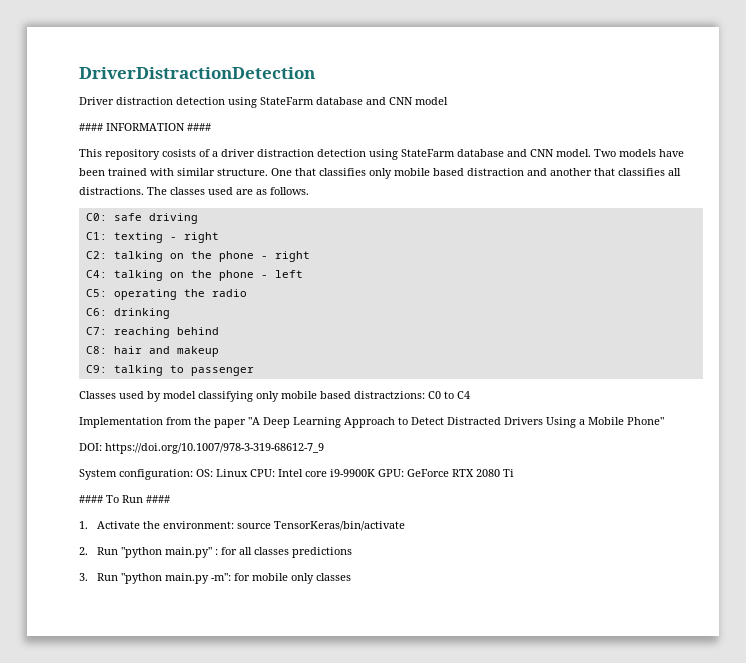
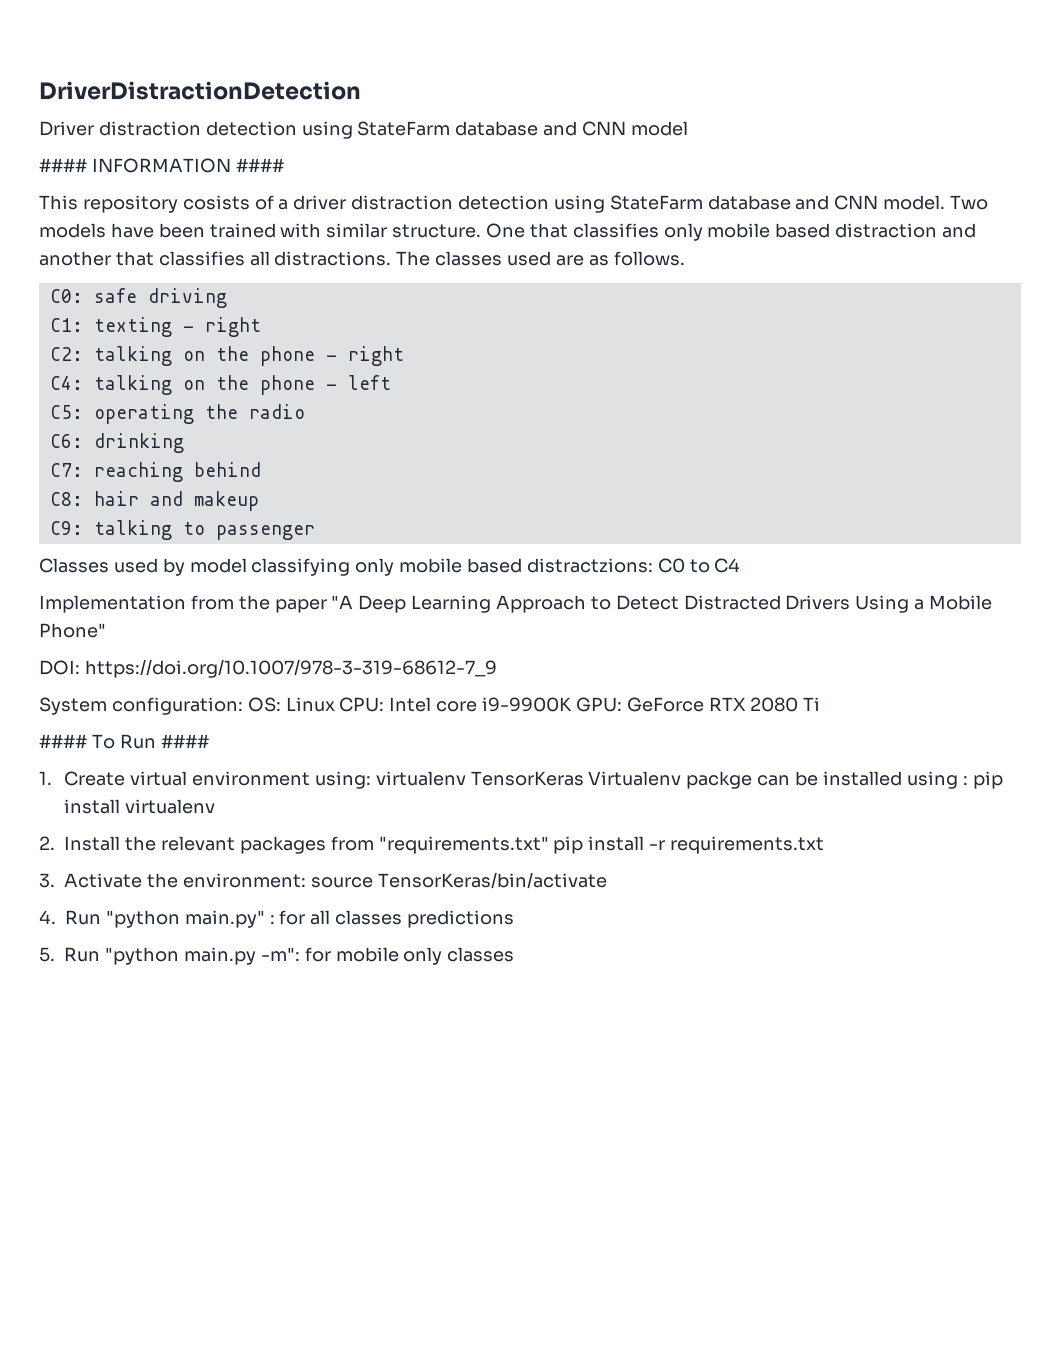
(88, 525) none -> [64,771,1003,789] [64,799,216,814] [39,836,825,854] [39,873,55,888] Create virtual environment using: virtualenv TensorKeras Virtualenv packge can be installed using : pip install virtualenv // 2. Install the relevant packages from "requirements.txt" pip install -r requirements.txt // 3.
[79,547,88,555] 2. -> [39,910,56,924] 4.
[79,573,88,581] 3. -> [39,947,55,962] 5.

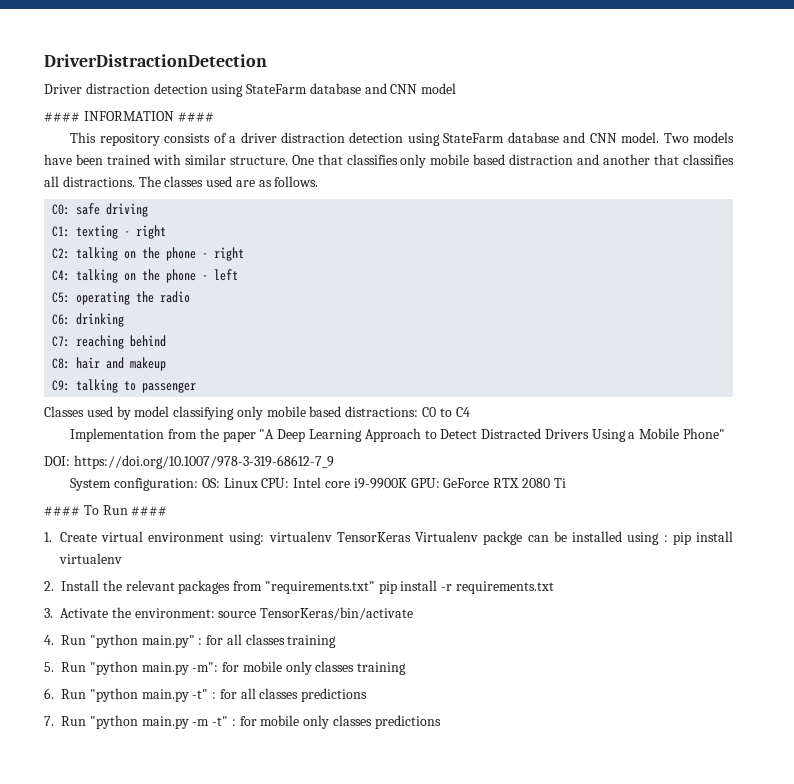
[182,195,250,210] cosists -> [164,133,211,143] consists
[526,558,653,573] distractzions: -> [345,406,419,417] distractions:
[407,910,515,928] predictions -> [287,635,337,648] training
(515, 954) none -> [357,662,407,675] [44,688,368,702] [44,715,441,729] training // 6. Run "python main.py -t" : for all classes predictions // 7. Run "python main.py -m -t" : for mobile only classes predictions

